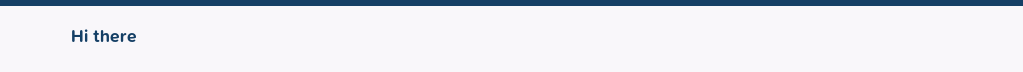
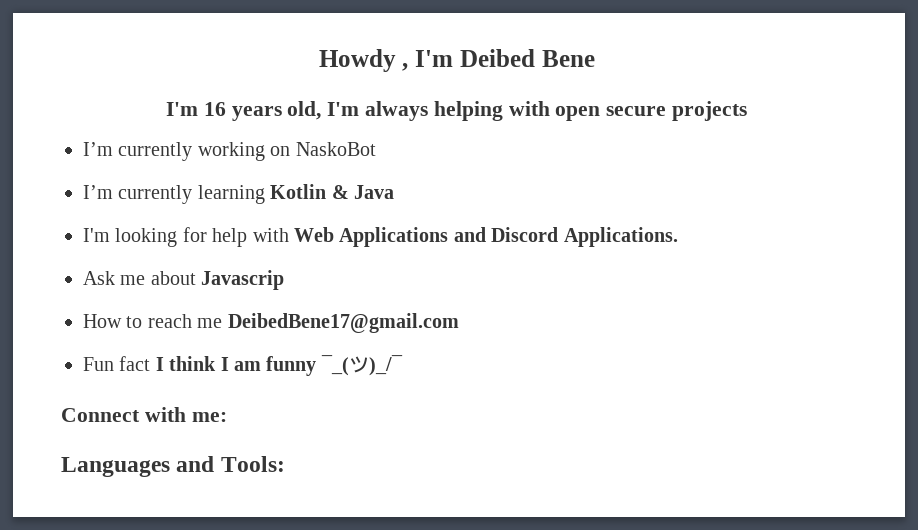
[71,29,137,43] Hi there -> [318,49,595,72] [165,101,748,121] [83,142,376,161] [83,184,394,204] [83,227,678,247] [83,270,285,290] [83,313,459,333] [83,355,403,376] [61,407,227,422] [61,456,285,477] Howdy , I'm Deibed Bene // I'm 16 years old, I'm always helping with open secure projects // I’m currently working on NaskoBot // I’m currently learning Kotlin & Java // I'm looking for help with Web Applications and Discord Applications. // Ask me about Javascrip // How to reach me DeibedBene17@gmail.com // Fun fact I think I am funny ¯_(ツ)_/¯ // Connect with me: // Languages and Tools:

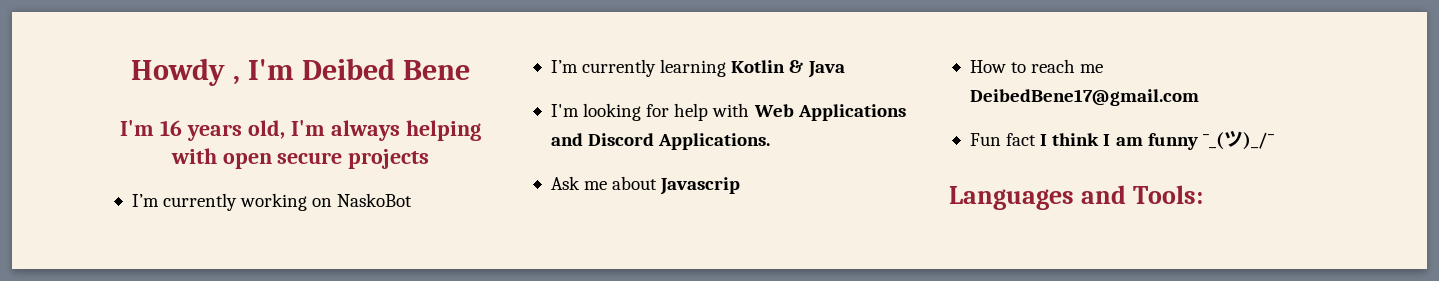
[61,407,227,422] // Connect with me: -> (1274, 141) none

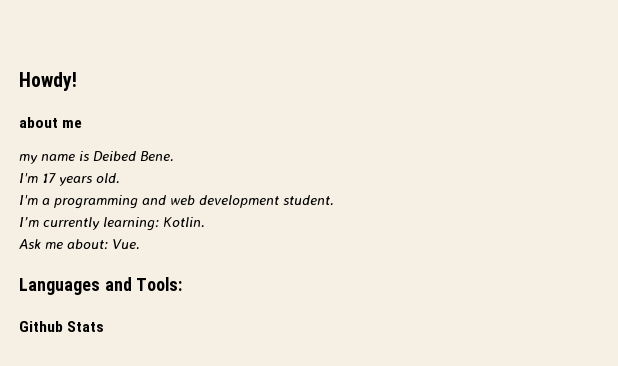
[131,58,470,86] [120,120,481,141] [170,148,430,169] [131,193,413,211] [550,59,845,78] [550,103,906,121] [550,133,771,150] [550,176,741,195] [969,59,1104,73] [969,89,1199,106] [969,131,1274,150] Howdy , I'm Deibed Bene // I'm 16 years old, I'm always helping with open secure projects // I’m currently working on NaskoBot // I’m currently learning Kotlin & Java // I'm looking for help with Web Applications and Discord Applications. // Ask me about Javascrip // How to reach me DeibedBene17@gmail.com // Fun fact I think I am funny ¯_(ツ)_/¯ -> [19,72,77,91] [19,117,83,128] [19,151,174,164] [19,173,120,186] [19,195,334,209] [19,217,205,231] [19,239,140,250] Howdy! // about me // my name is Deibed Bene. // I'm 17 years old. // I'm a programming and web development student. // I’m currently learning: Kotlin. // Ask me about: Vue.
(1203, 194) none -> [19,321,105,332] // Github Stats

